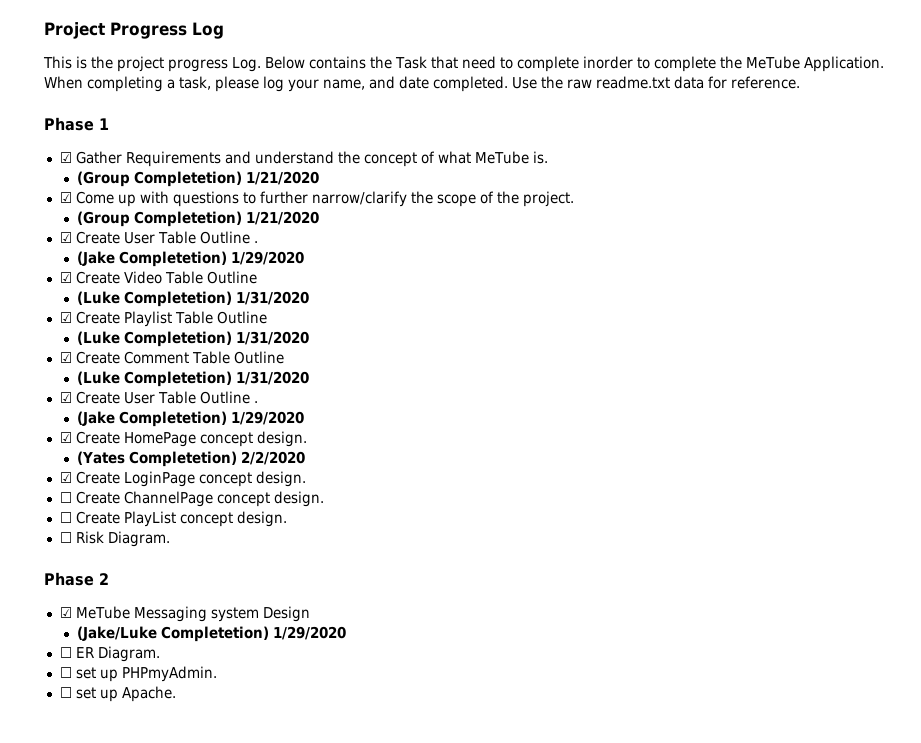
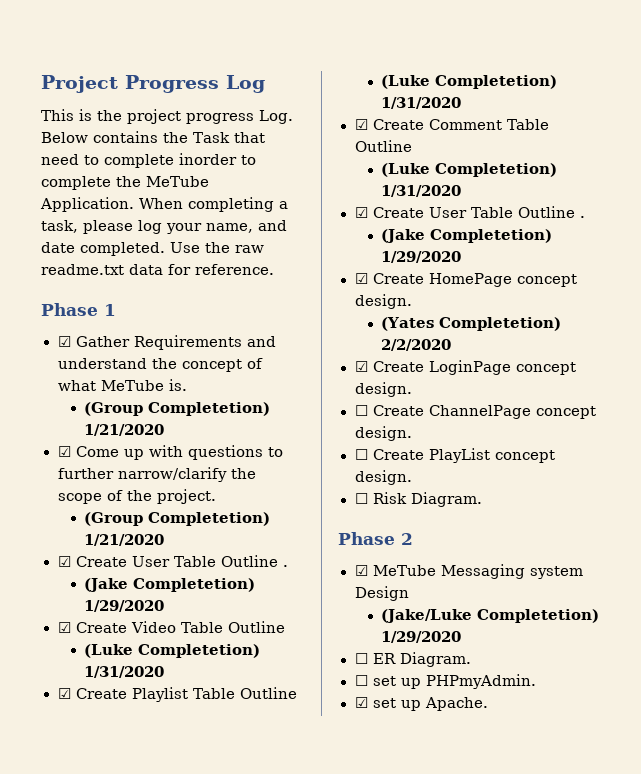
[59,687,72,698] ☐ -> [354,697,368,708] ☑

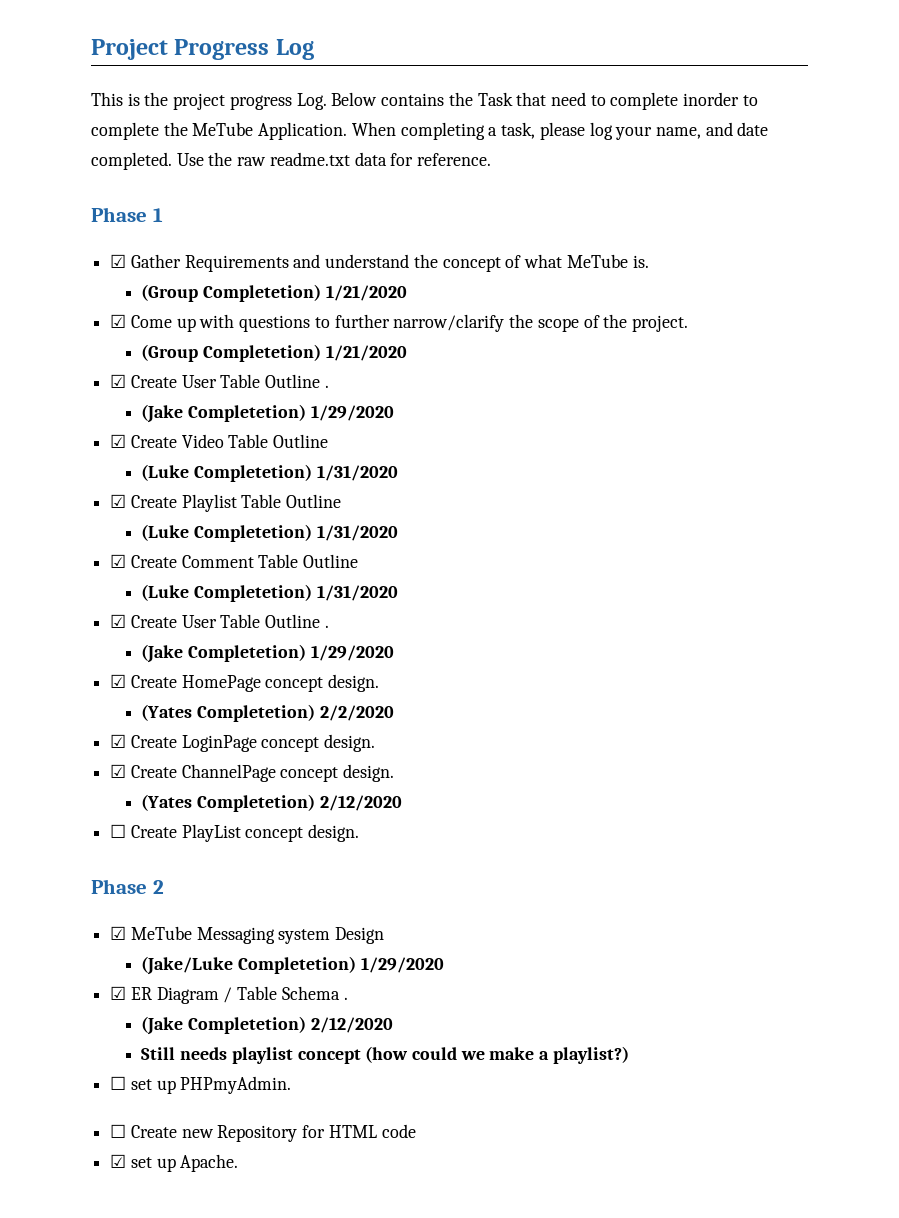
[354,405,368,416] ☐ -> [110,764,127,778] ☑
(412, 433) none -> [141,794,402,812] // (Yates Completetion) 2/12/2020
[354,492,482,507] // ☐ Risk Diagram. -> (360, 833) none
[354,652,471,667] [354,674,536,689] ☐ ER Diagram. // ☐ set up PHPmyAdmin. -> [110,986,348,1004] [141,1016,393,1035] [141,1046,629,1064] [110,1076,292,1094] [110,1124,416,1142] ☑ ER Diagram / Table Schema . // (Jake Completetion) 2/12/2020 // Still needs playlist concept (how could we make a playlist?) // ☐ set up PHPmyAdmin. // ☐ Create new Repository for HTML code

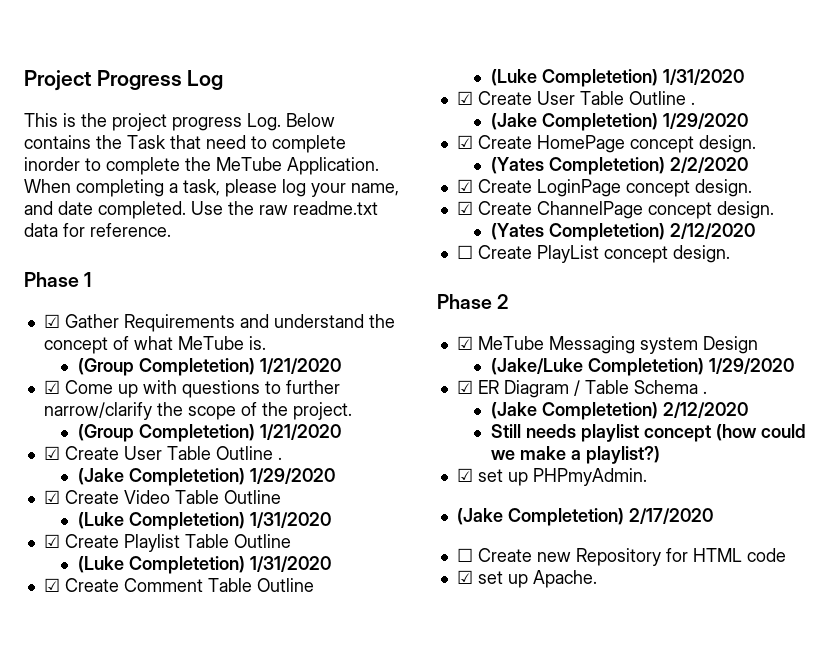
[110,1076,127,1090] ☐ -> [456,468,473,482] ☑
(292, 1085) none -> [456,508,713,526] // (Jake Completetion) 2/17/2020

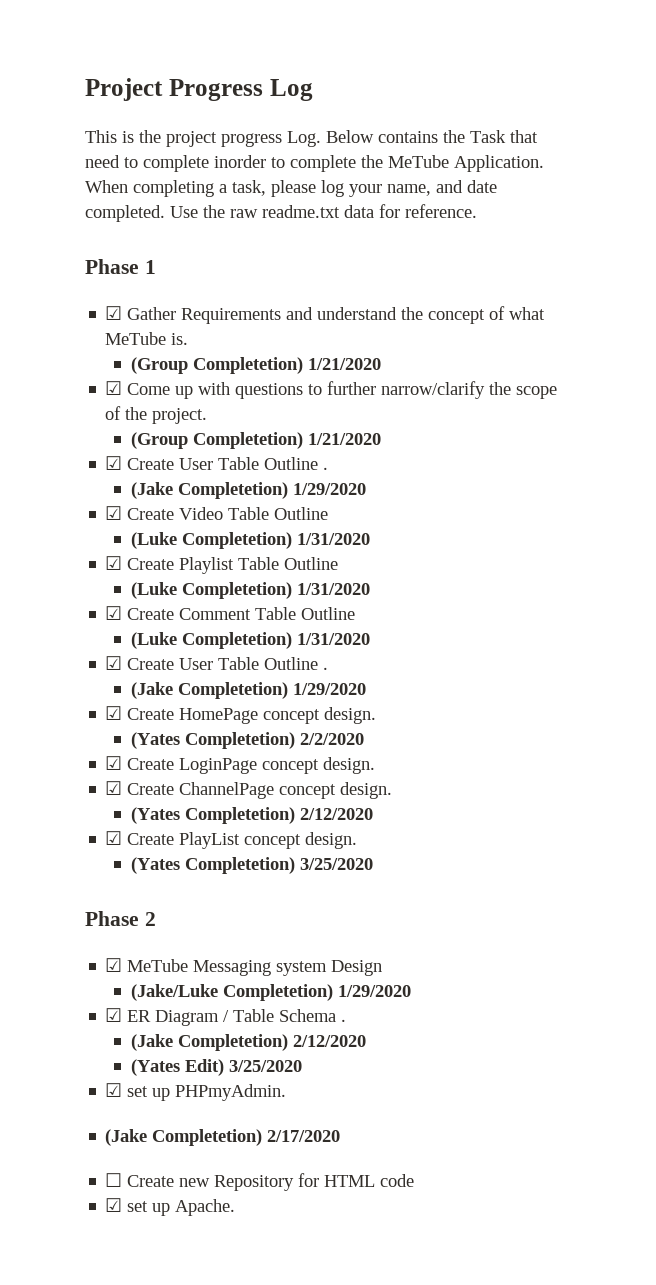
[456,245,473,259] ☐ -> [105,831,123,845] ☑
(730, 254) none -> [130,857,373,874] // (Yates Completetion) 3/25/2020
[490,424,806,442] [490,446,660,464] Still needs playlist concept (how could we make a playlist?) -> [130,1059,302,1076] (Yates Edit) 3/25/2020

